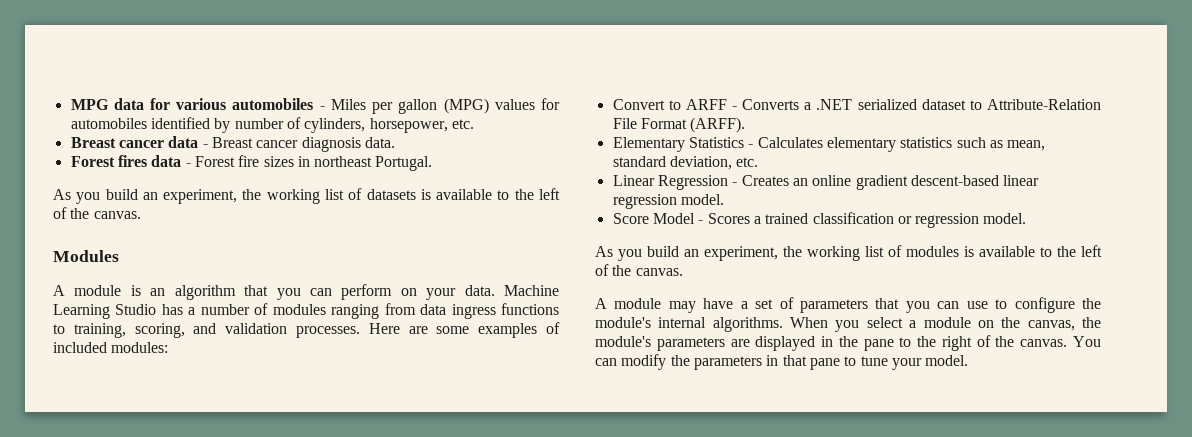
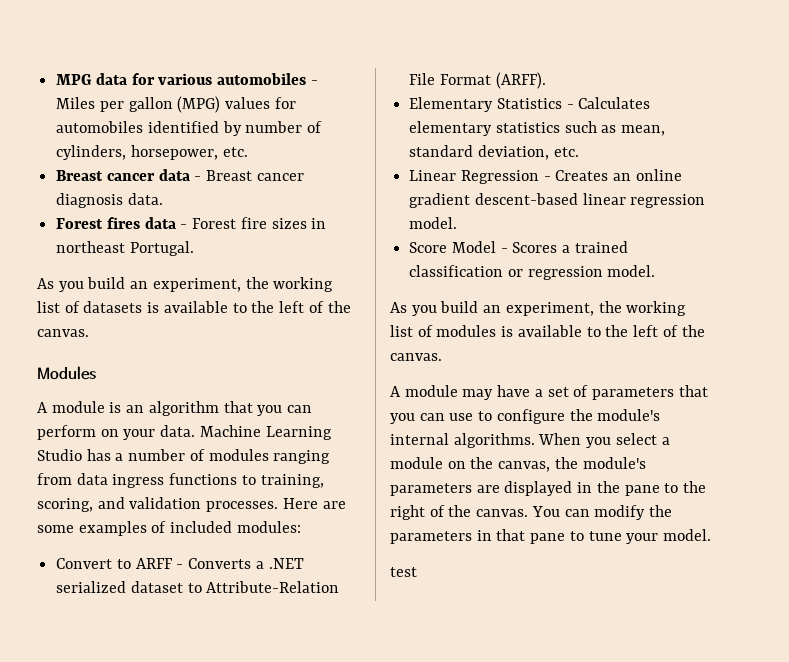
(969, 360) none -> [390,567,417,577] // test

